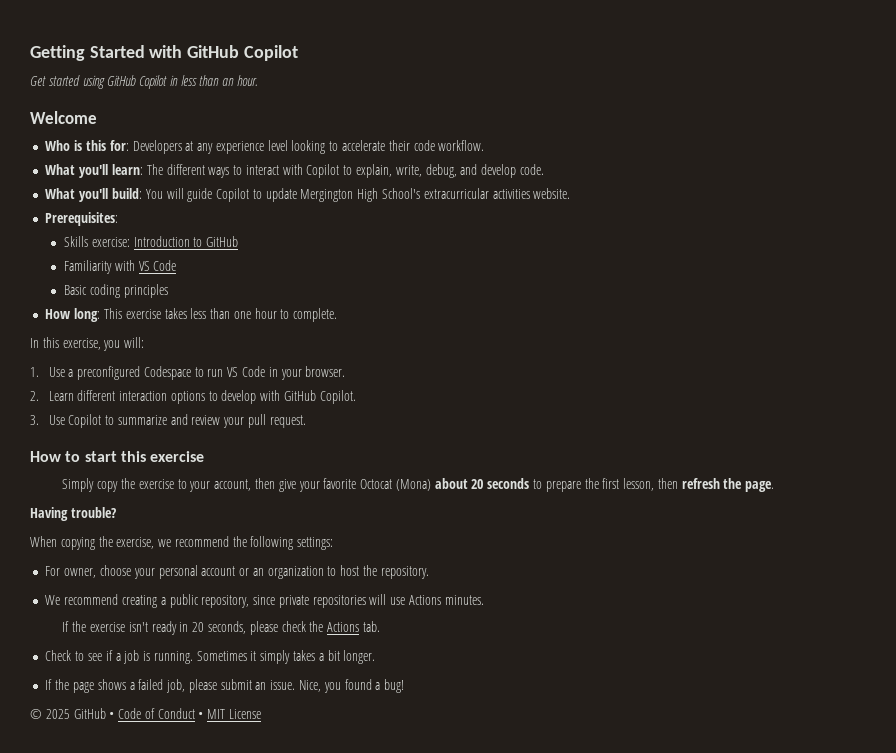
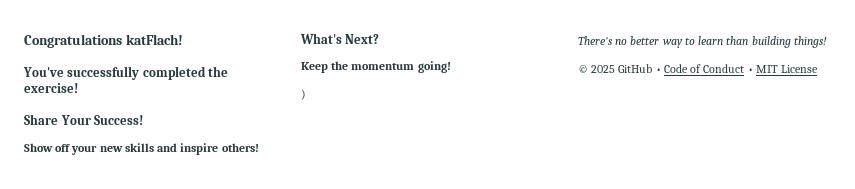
[30,45,298,61] [30,75,259,89] [30,111,97,124] [45,140,485,154] [45,164,544,178] [45,188,571,202] [45,212,119,226] [63,236,239,247] [63,260,177,274] [63,284,168,298] [45,308,338,322] [30,337,145,351] [30,366,346,380] [30,390,356,404] [30,414,306,428] [30,451,205,462] [62,478,775,492] [30,507,116,521] [30,536,334,550] [45,565,429,579] [45,594,484,608] [62,621,380,635] [45,650,376,664] [45,679,405,693] Getting Started with GitHub Copilot // Get started using GitHub Copilot in less than an hour. // Welcome // Who is this for: Developers at any experience level looking to accelerate their code workflow. // What you'll learn: The different ways to interact with Copilot to explain, write, debug, and develop code. // What you'll build: You will guide Copilot to update Mergington High School's extracurricular activities website. // Prerequisites: // Skills exercise: Introduction to GitHub // Familiarity with VS Code // Basic coding principles // How long: This exercise takes less than one hour to complete. // In this exercise, you will: // 1. Use a preconfigured Codespace to run VS Code in your browser. // 2. Learn different interaction options to develop with GitHub Copilot. // 3. Use Copilot to summarize and review your pull request. // How to start this exercise // Simply copy the exercise to your account, then give your favorite Octocat (Mona) about 20 seconds to prepare the first lesson, then refresh the page. // Having trouble? // When copying the exercise, we recommend the following settings: // For owner, choose your personal account or an organization to host the repository. // We recommend creating a public repository, since private repositories will use Actions minutes. // If the exercise isn't ready in 20 seconds, please check the Actions tab. // Check to see if a job is running. Sometimes it simply takes a bit longer. // If the page shows a failed job, please submit an issue. Nice, you found a bug! -> [24,34,183,48] [23,66,229,80] [24,83,78,93] [24,114,144,125] [24,143,259,155] [300,33,380,44] [301,61,451,73] [301,89,306,100] [578,36,827,48] Congratulations katFlach! // You've successfully completed the exercise! // Share Your Success! // Show off your new skills and inspire others! // What's Next? // Keep the momentum going! // ) // There's no better way to learn than building things!

